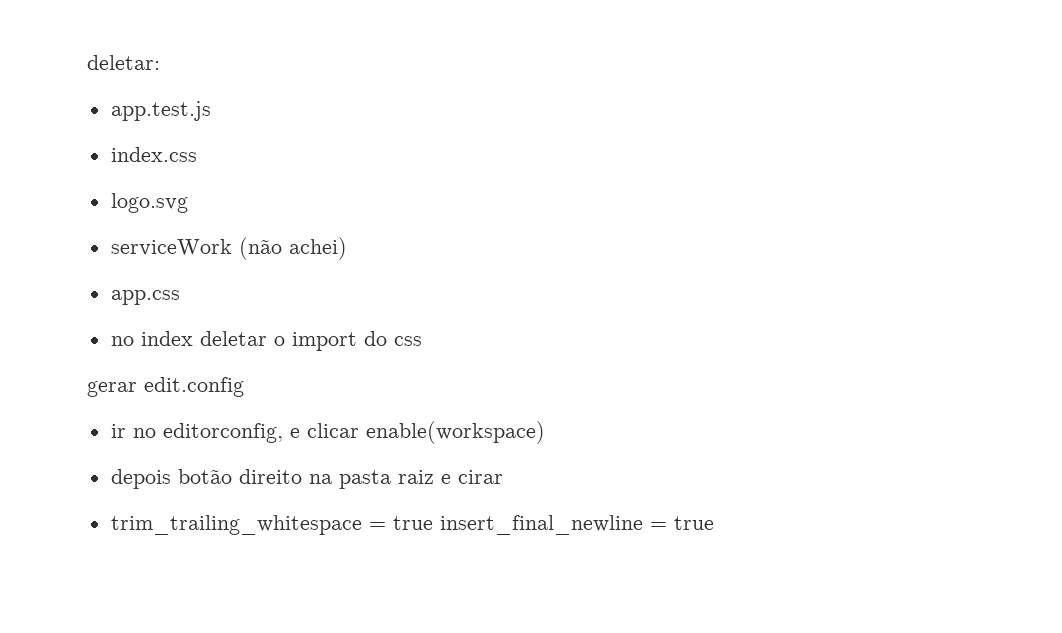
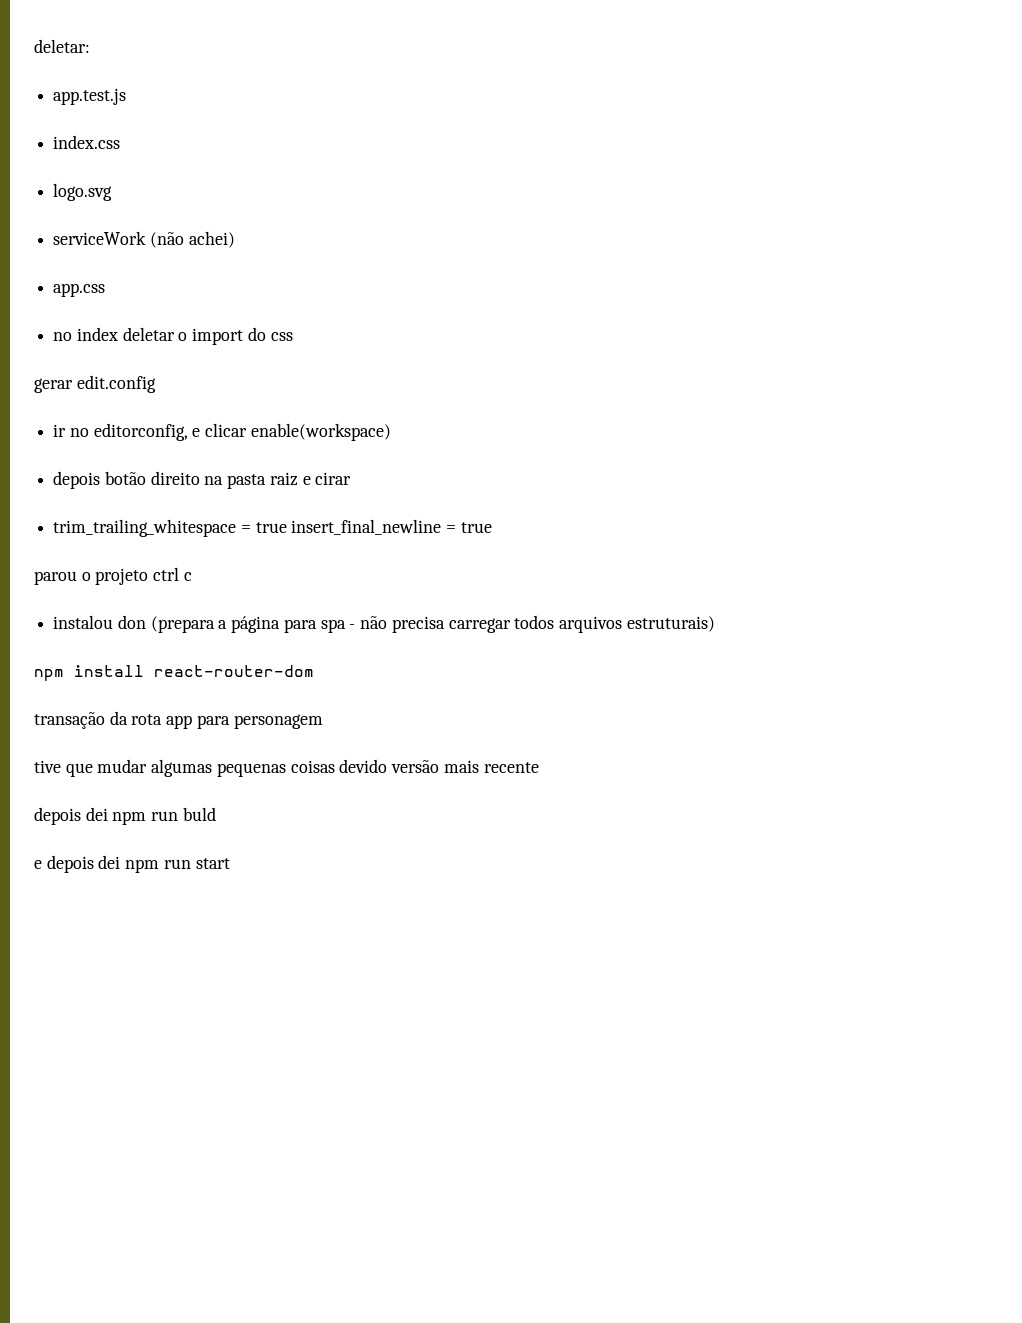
(714, 523) none -> [34,567,192,585] [53,615,715,633] [34,665,314,681] [34,711,323,729] [34,759,539,777] [34,807,216,825] [34,855,230,873] // parou o projeto ctrl c // instalou don (prepara a página para spa - não precisa carregar todos arquivos estruturais) // npm install react-router-dom // transação da rota app para personagem // tive que mudar algumas pequenas coisas devido versão mais recente // depois dei npm run buld // e depois dei npm run start

